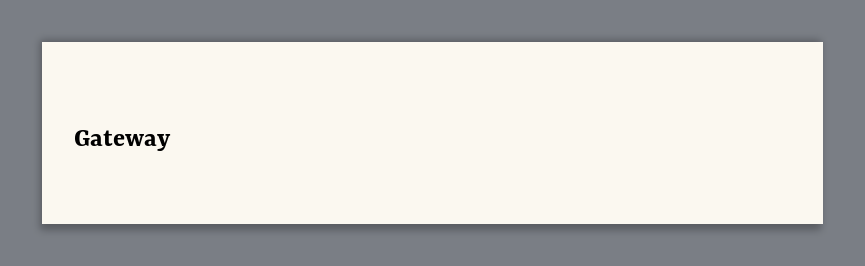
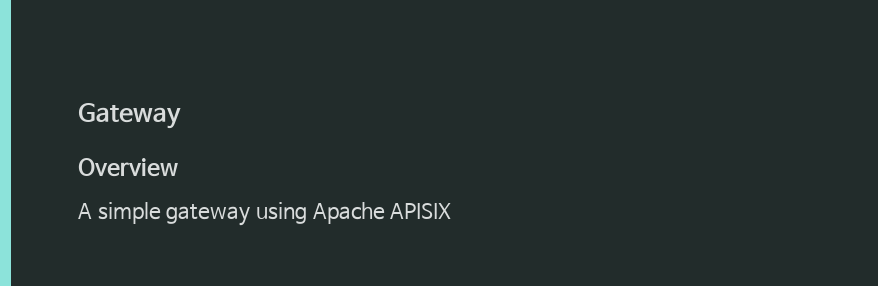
(171, 140) none -> [78,158,178,177] [78,202,452,226] // Overview // A simple gateway using Apache APISIX

